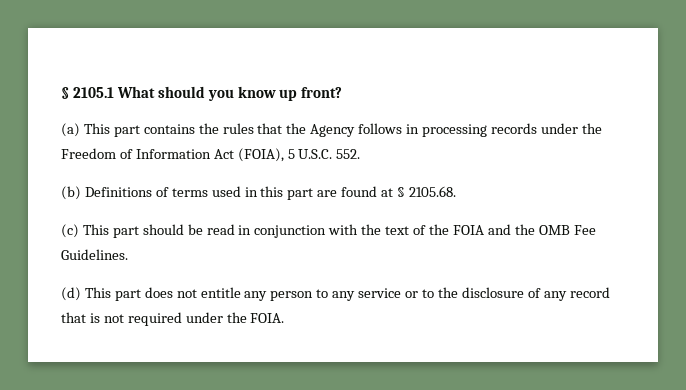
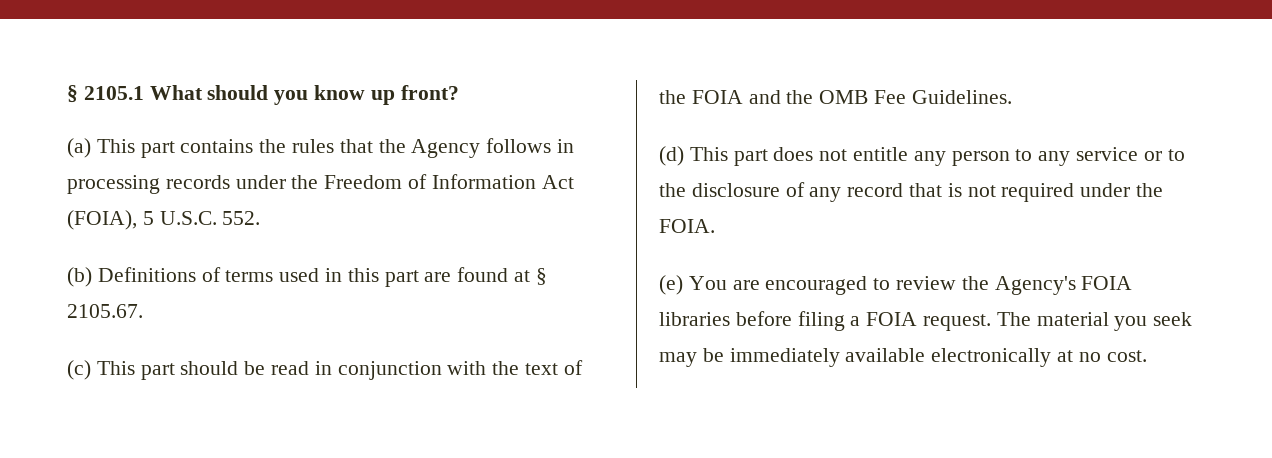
[408,186,456,197] 2105.68. -> [67,304,143,318] 2105.67.
(285, 318) none -> [659,275,1133,295] [659,311,1193,331] [659,348,1147,367] // (e) You are encouraged to review the Agency's FOIA libraries before filing a FOIA request. The material you seek may be immediately available electronically at no cost.

